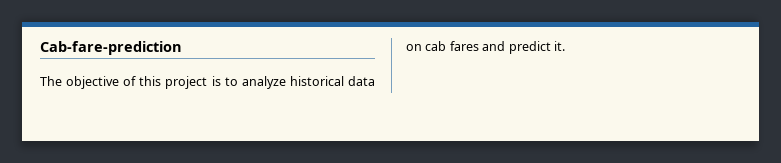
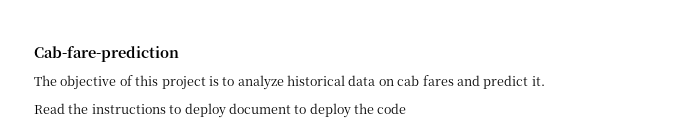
(565, 46) none -> [34,103,407,118] // Read the instructions to deploy document to deploy the code

